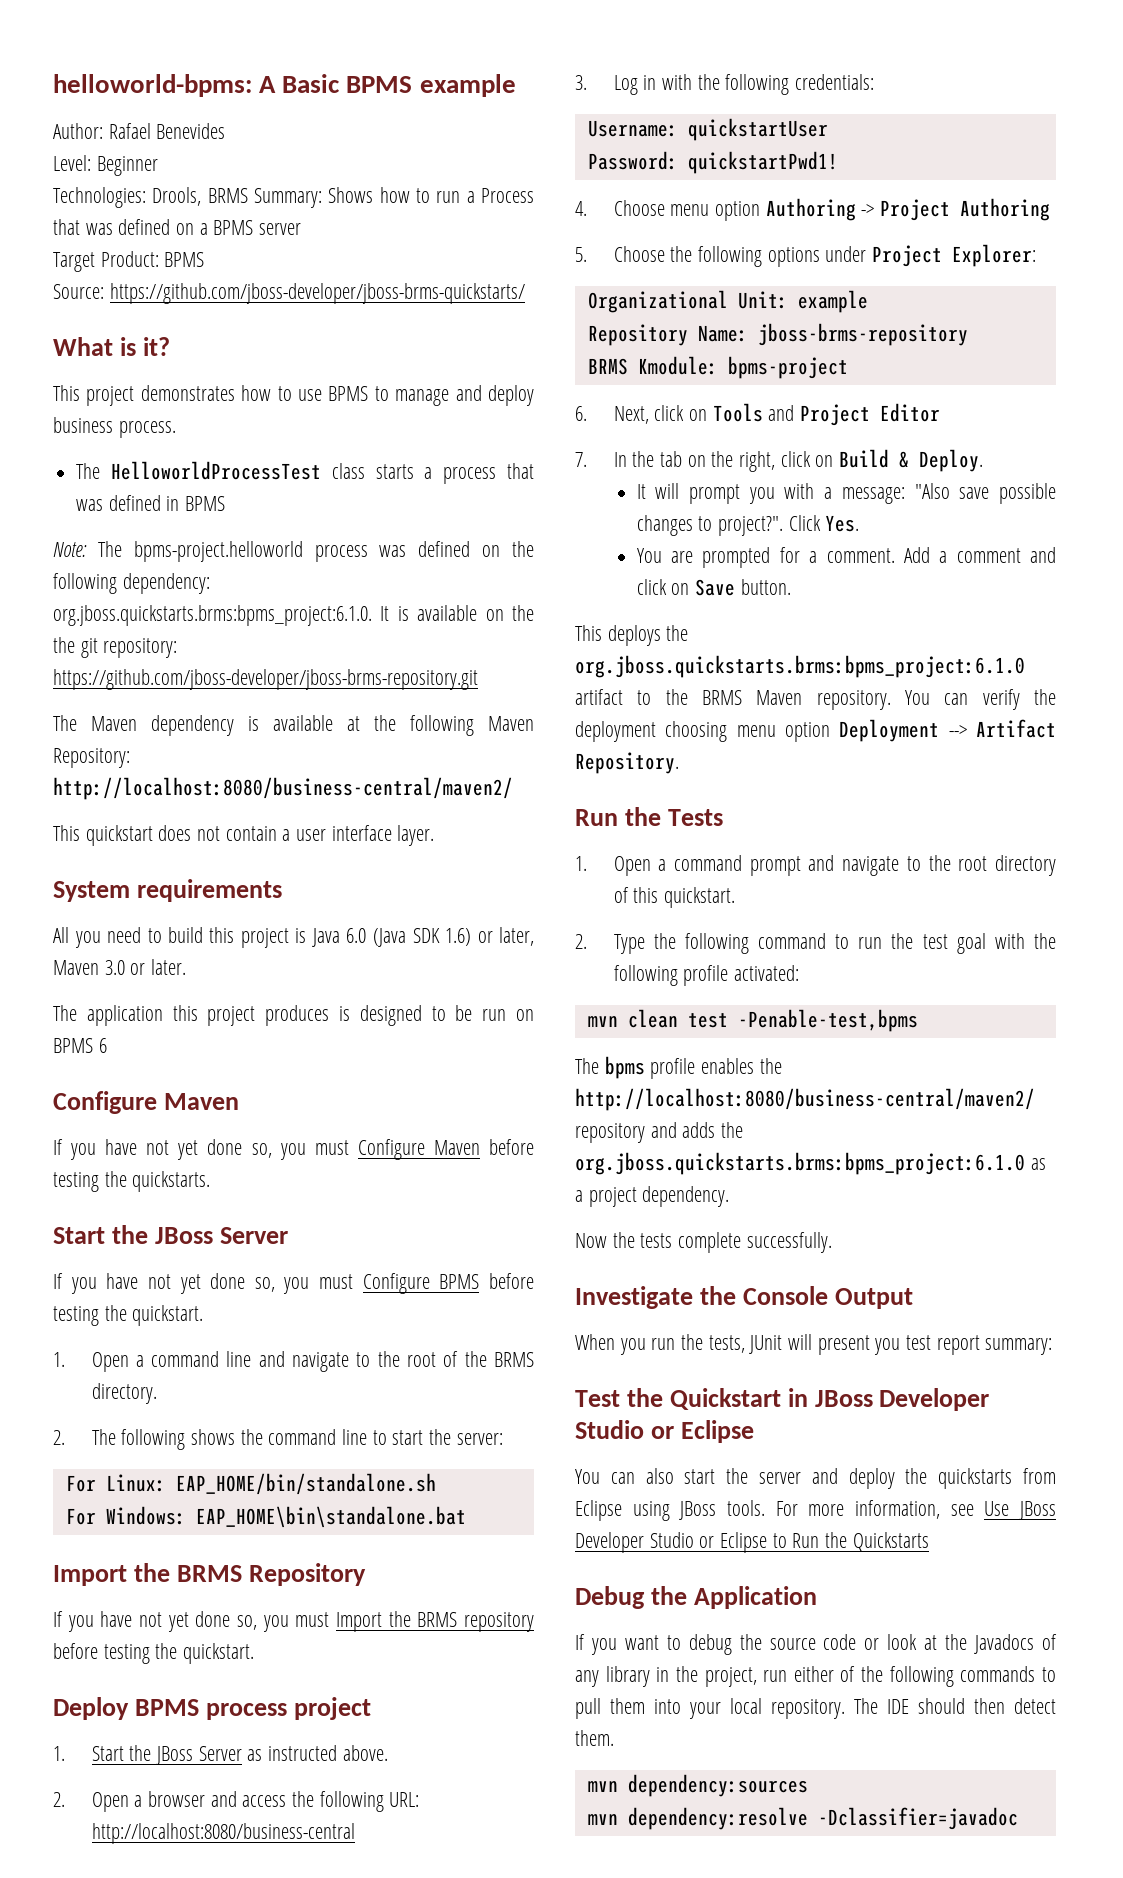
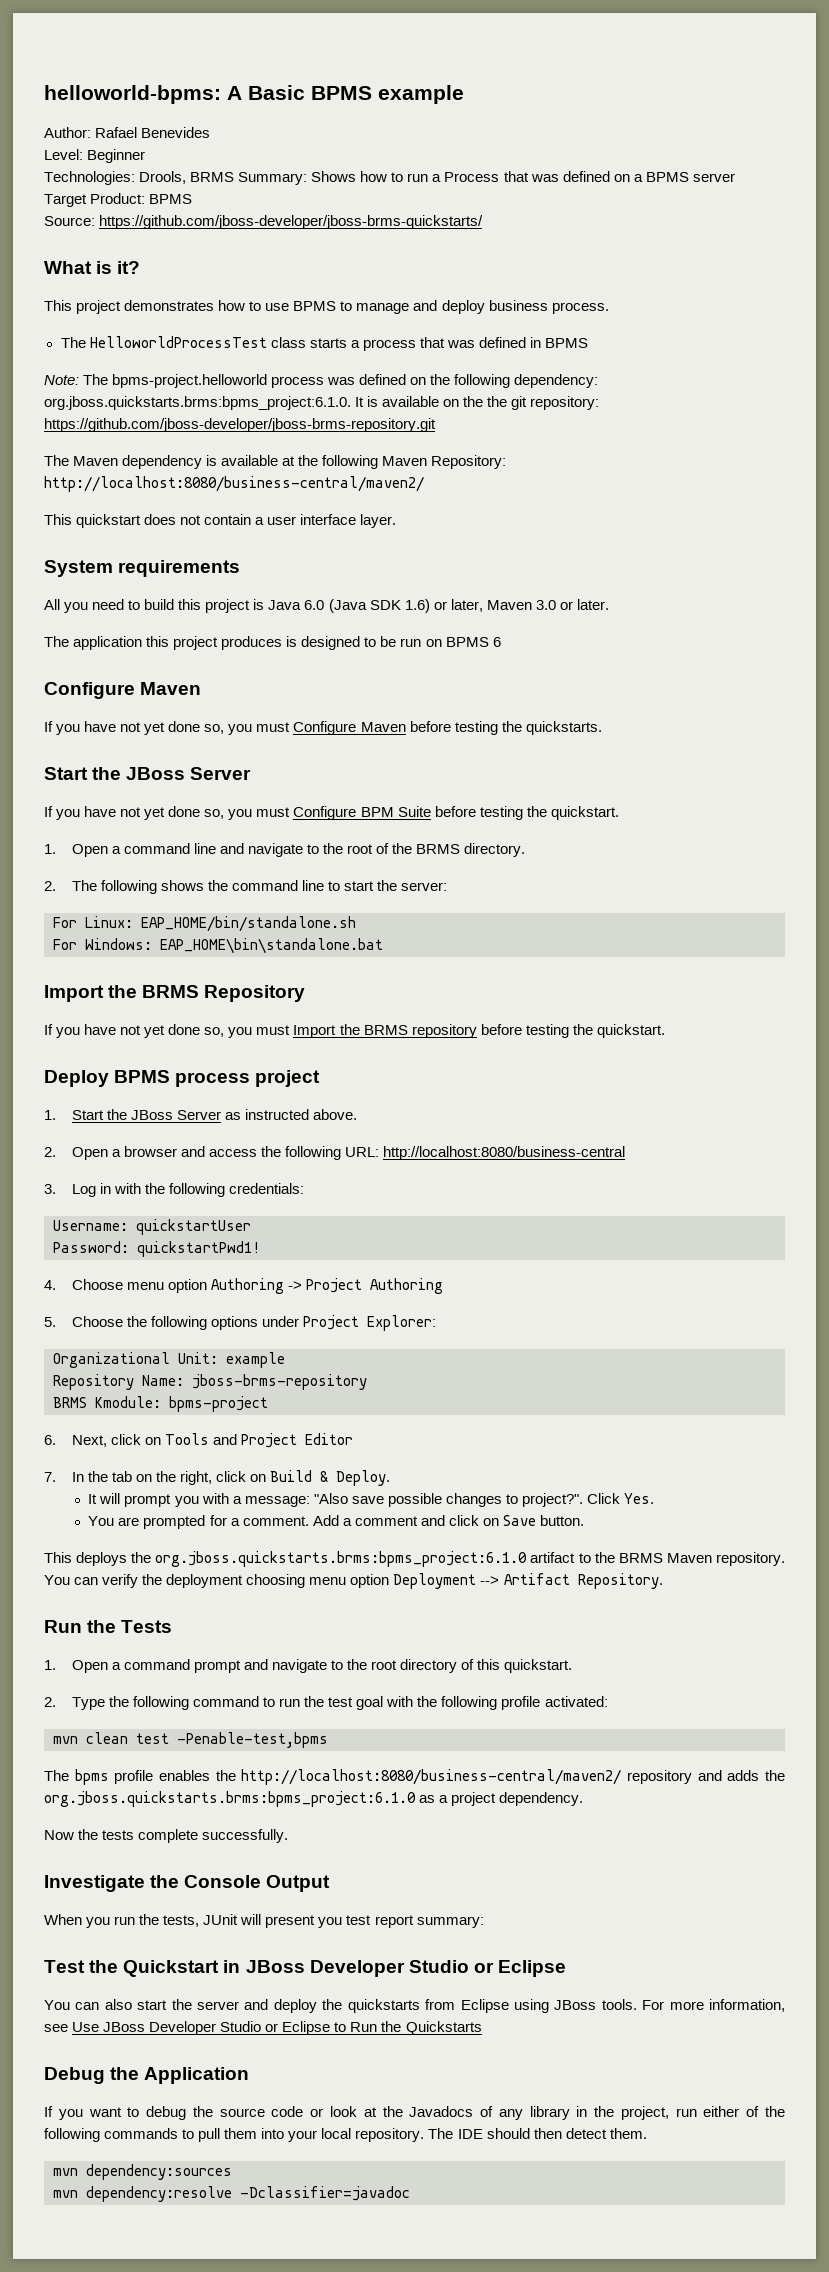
[439,1274,480,1289] BPMS -> [360,806,431,817] BPM Suite

